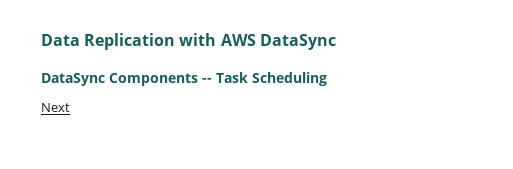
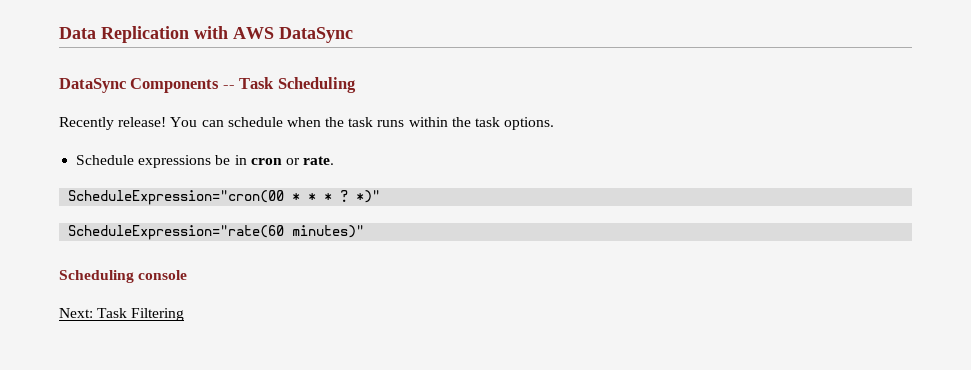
[41,103,70,112] Next -> [59,117,555,130] [76,155,335,168] [68,190,381,205] [68,225,365,240] [59,270,188,283] [59,308,185,321] Recently release! You can schedule when the task runs within the task options. // Schedule expressions be in cron or rate. // ScheduleExpression="cron(00 * * * ? *)" // ScheduleExpression="rate(60 minutes)" // Scheduling console // Next: Task Filtering

